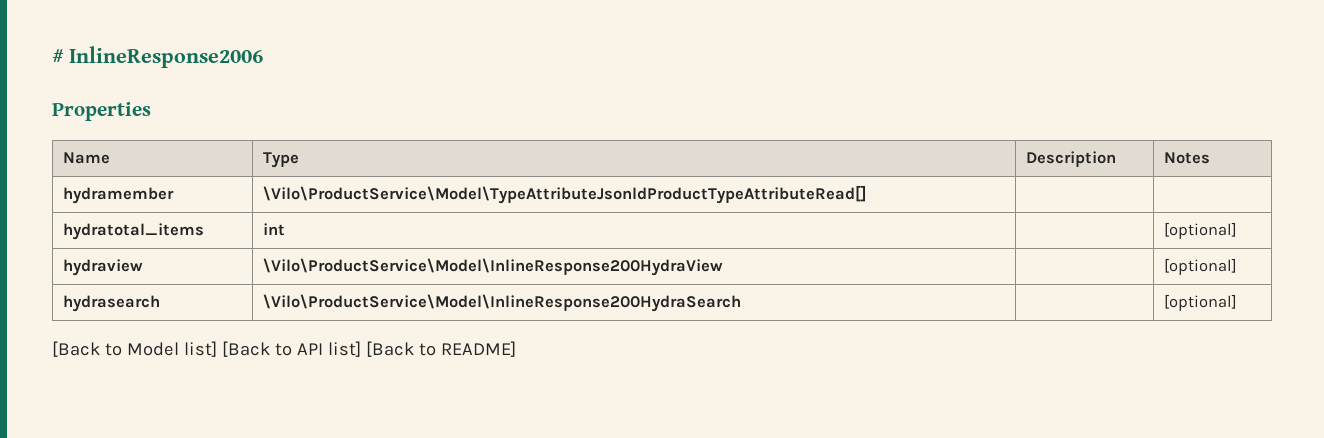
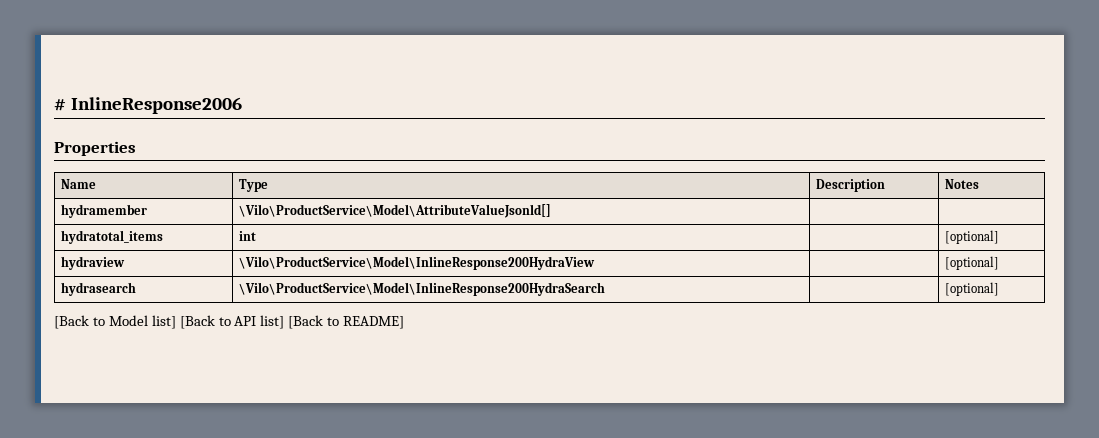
[263,185,868,204] \Vilo\ProductService\Model\TypeAttributeJsonldProductTypeAttributeRead[] -> [239,204,552,218] \Vilo\ProductService\Model\AttributeValueJsonld[]

